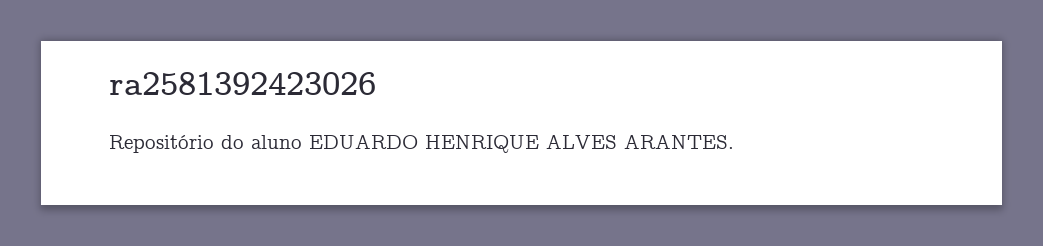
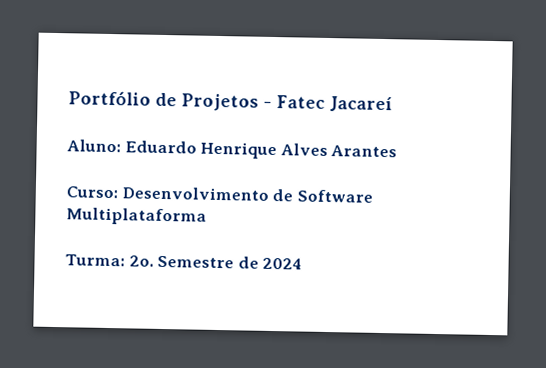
[109,72,376,95] [109,134,734,153] ra2581392423026 // Repositório do aluno EDUARDO HENRIQUE ALVES ARANTES. -> [68,90,392,113] [66,139,398,160] [66,186,373,203] [66,207,207,226] [65,254,303,270] Portfólio de Projetos - Fatec Jacareí // Aluno: Eduardo Henrique Alves Arantes // Curso: Desenvolvimento de Software Multiplataforma // Turma: 2o. Semestre de 2024

